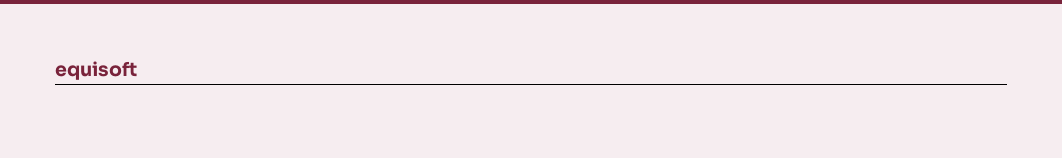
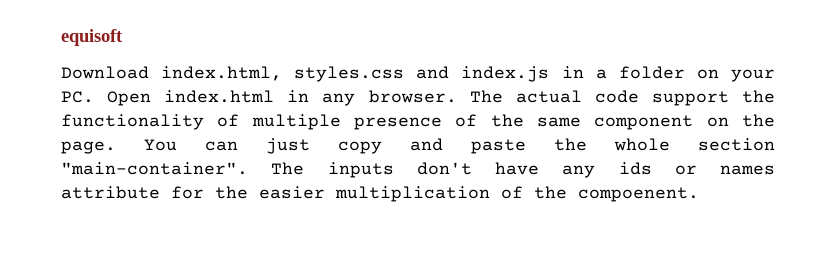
(137, 70) none -> [61,66,775,82] [61,90,776,106] [61,114,776,130] [61,138,775,154] [61,162,775,178] [61,186,699,202] // Download index.html, styles.css and index.js in a folder on your PC. Open index.html in any browser. The actual code support the functionality of multiple presence of the same component on the page. You can just copy and paste the whole section "main-container". The inputs don't have any ids or names attribute for the easier multiplication of the compoenent.

